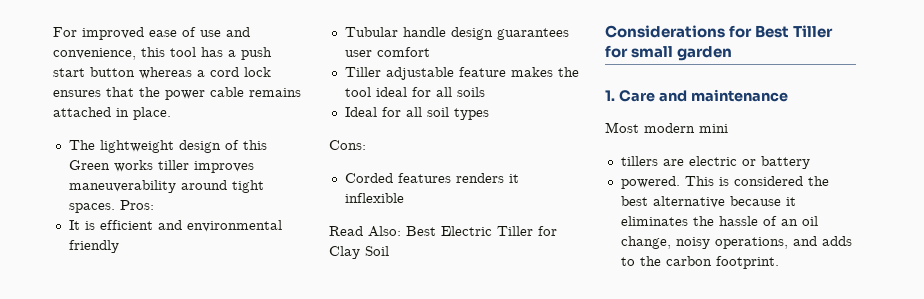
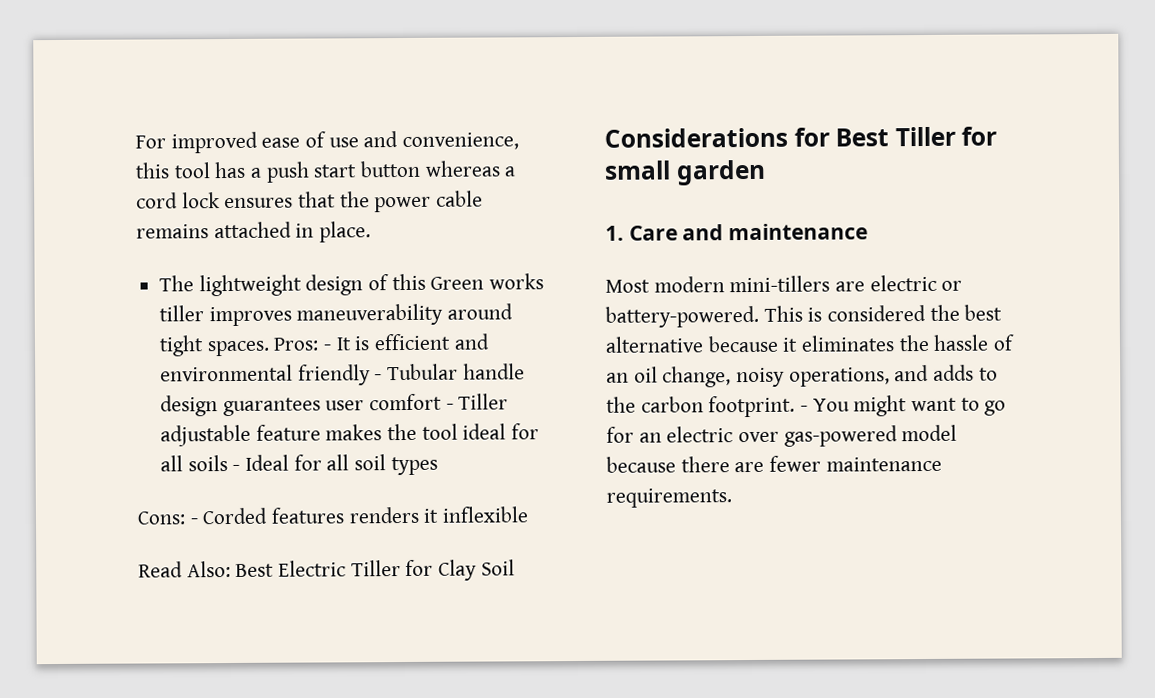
(154, 205) // -> [323,344,333,351] -
(119, 246) // -> [374,374,383,381] -
(430, 52) // -> [445,403,454,410] -
(485, 92) // -> [232,464,241,471] -
(366, 145) // -> [189,518,199,525] -
[699,124,728,133] [620,156,658,166] mini // tillers -> [729,275,831,293] mini-tillers
[760,156,810,169] [620,176,680,189] battery // powered. -> [605,305,759,328] battery-powered.
(779, 262) none -> [800,395,1007,417] [606,424,958,447] [606,455,942,473] [606,488,732,508] - You might want to go for an electric over gas-powered model because there are fewer maintenance requirements.

